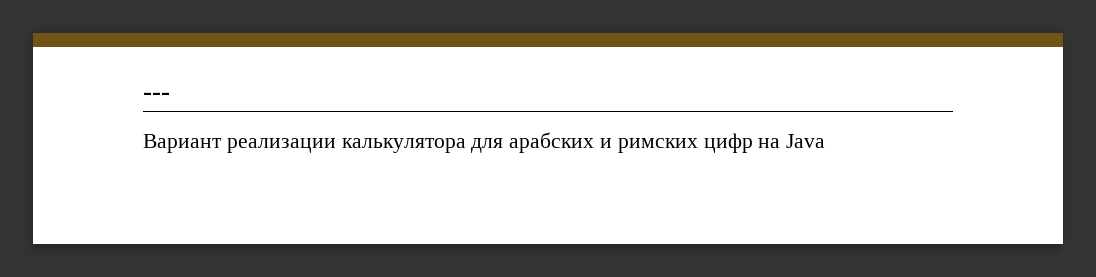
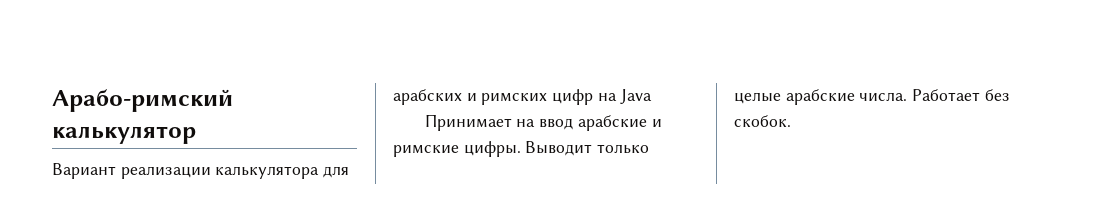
[143,92,170,100] --- -> [52,89,233,112] [52,126,196,144] Арабо-римский калькулятор
(826, 141) none -> [424,114,662,131] [393,141,650,157] [734,89,1010,105] [734,115,791,127] // Принимает на ввод арабские и римские цифры. Выводит только целые арабские числа. Работает без скобок.

